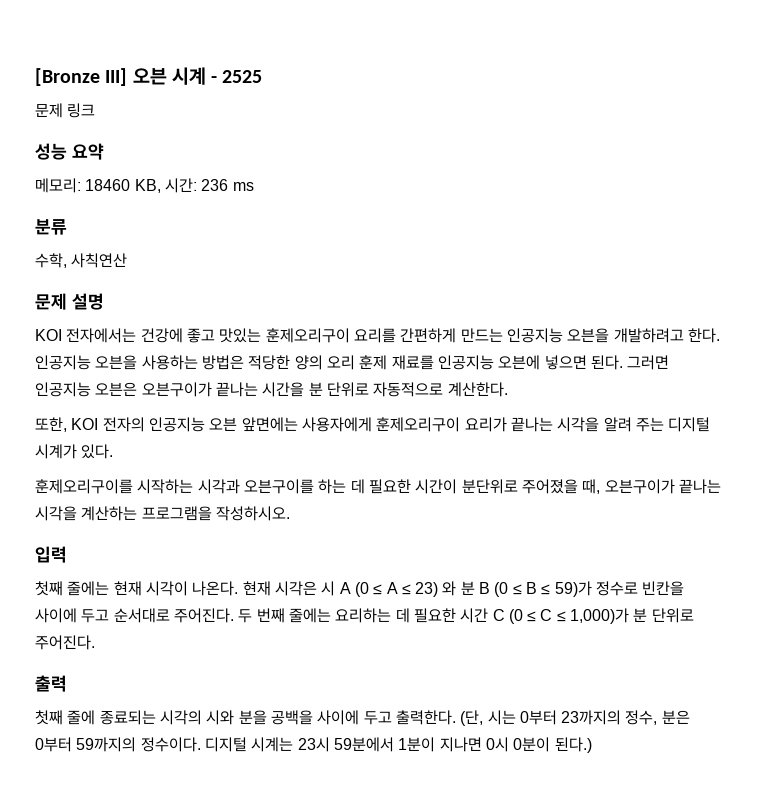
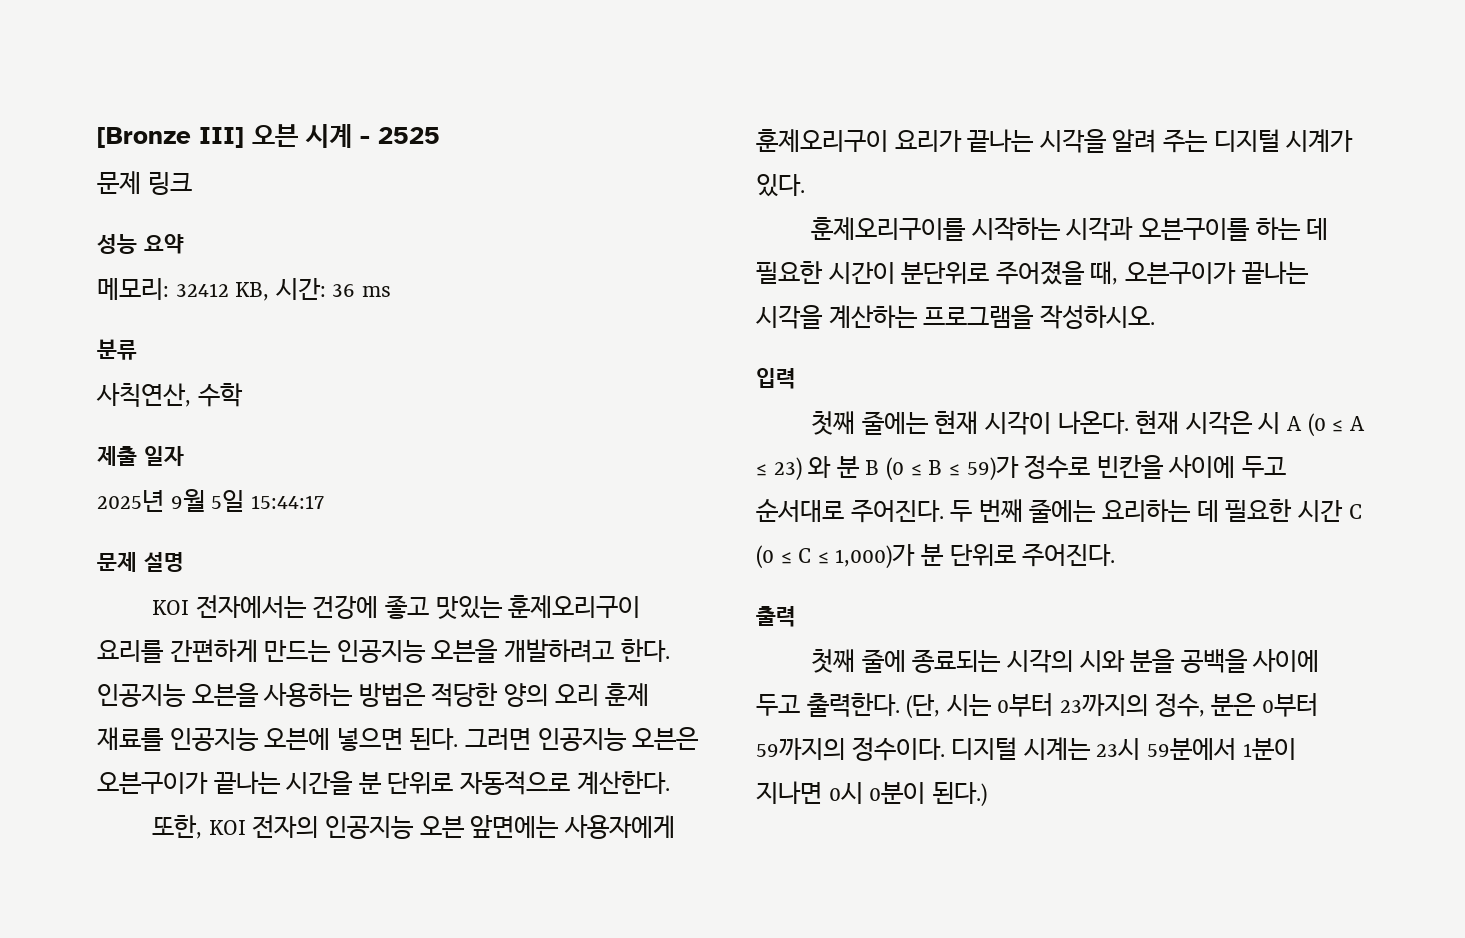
[85,179,131,191] 18460 -> [175,283,229,297] 32412
[201,179,229,191] 236 -> [332,284,356,297] 36
[35,253,128,268] 수학, 사칙연산 -> [96,383,243,407] [97,446,184,466] [97,489,324,512] 사칙연산, 수학 // 제출 일자 // 2025년 9월 5일 15:44:17

